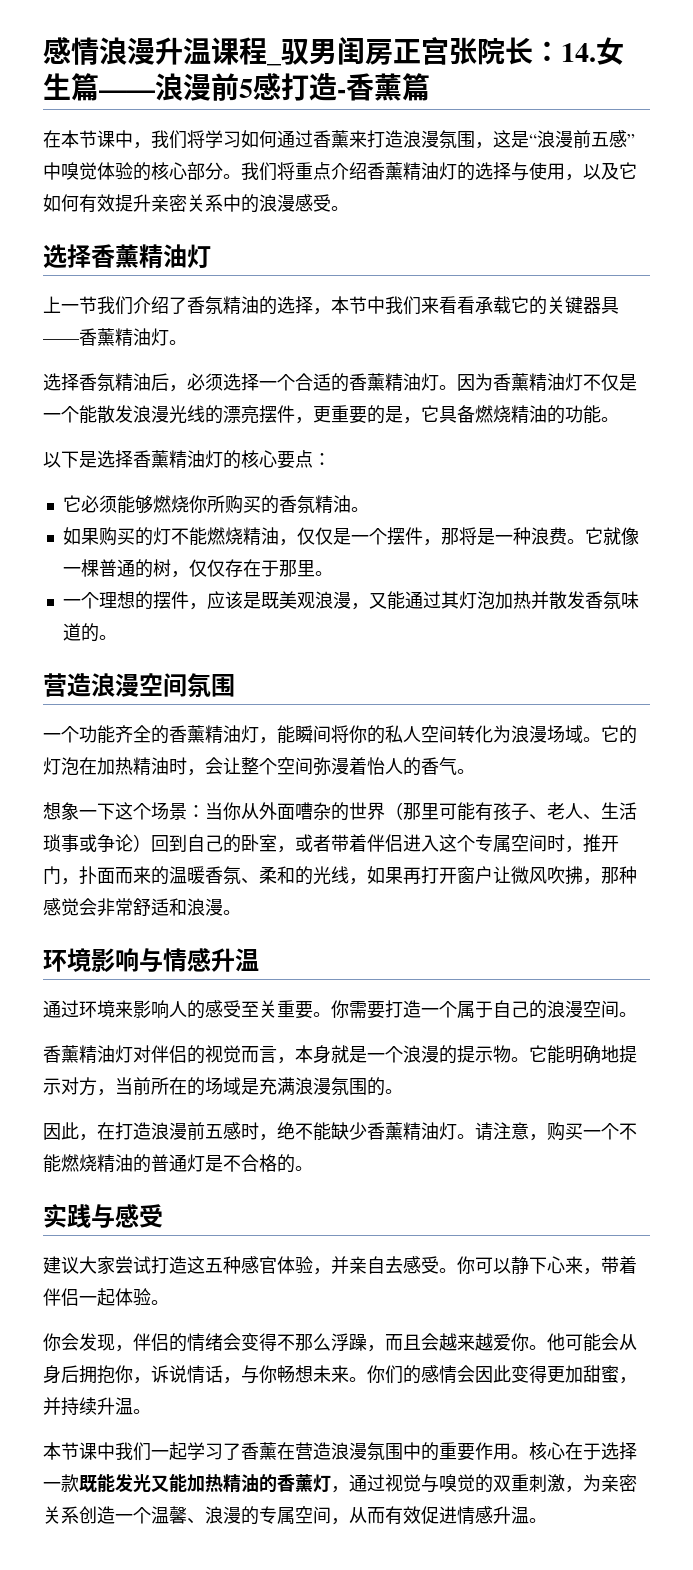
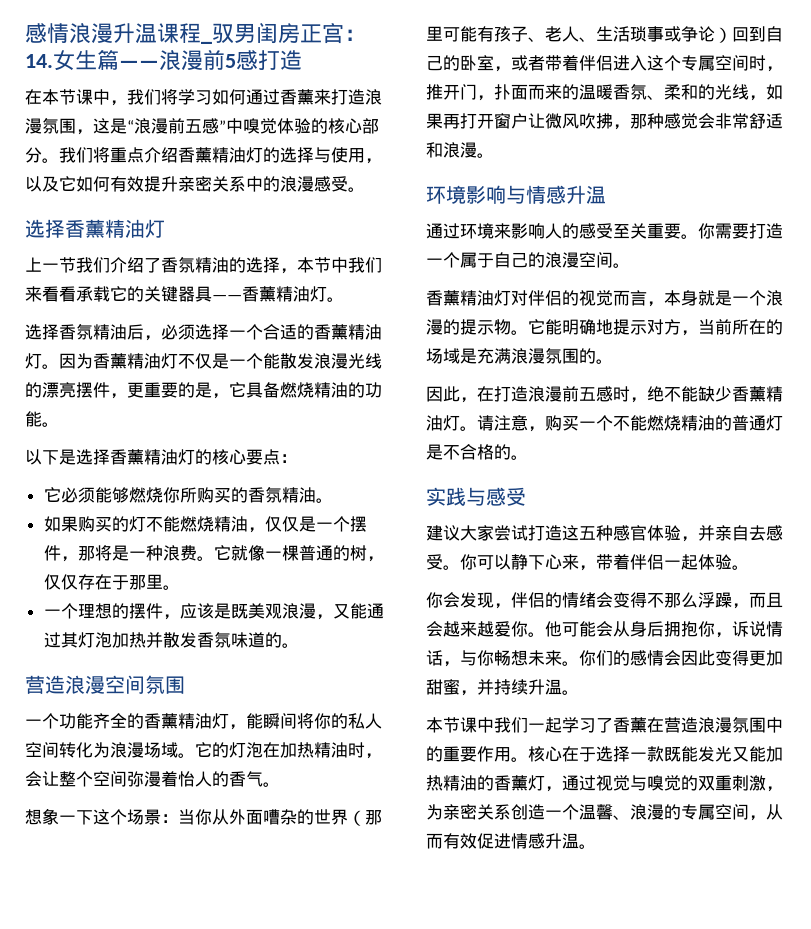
[449,37,533,65] 张院长 -> (344, 33) none
[337,73,430,101] -香薰篇 -> (302, 60) none

